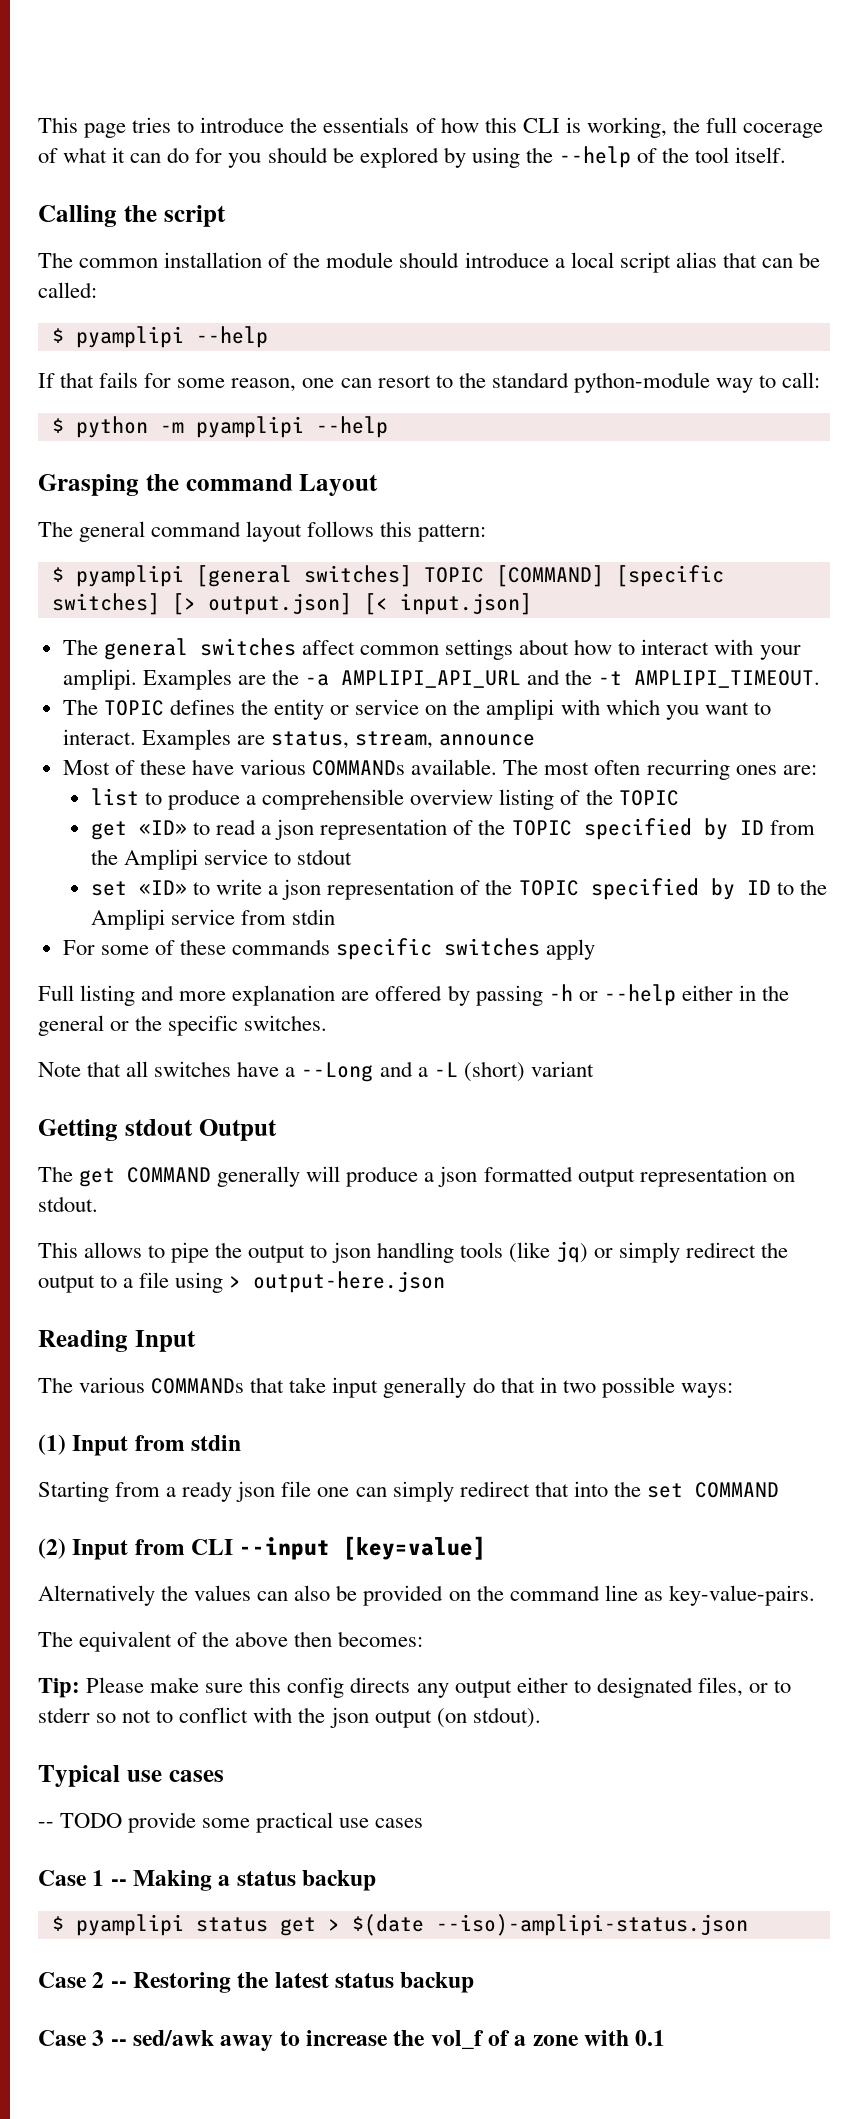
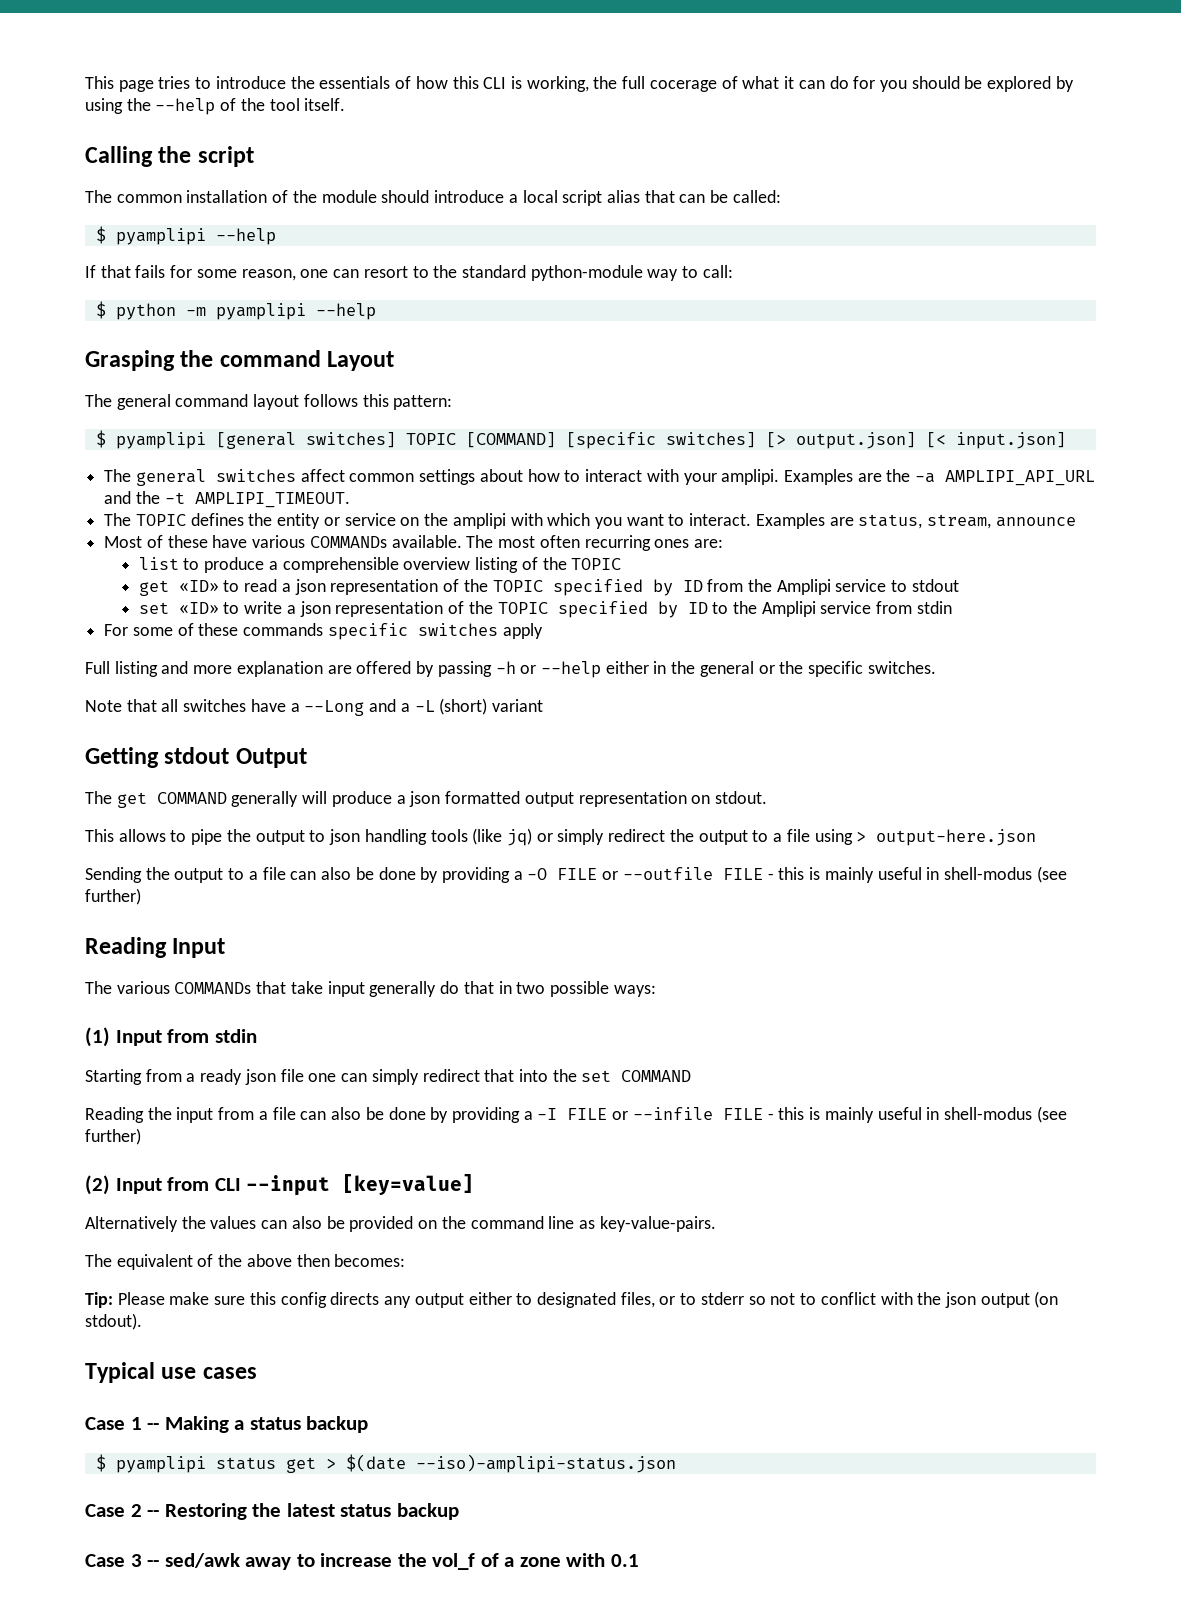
(446, 1282) none -> [85,866,1067,883] [85,888,141,905] // Sending the output to a file can also be done by providing a -O FILE or --outfile FILE - this is mainly useful in shell-modus (see further)
(779, 1490) none -> [85,1106,1067,1123] [85,1128,141,1145] // Reading the input from a file can also be done by providing a -I FILE or --infile FILE - this is mainly useful in shell-modus (see further)
[38,1812,424,1833] // -- TODO provide some practical use cases -> (257, 1373) none

